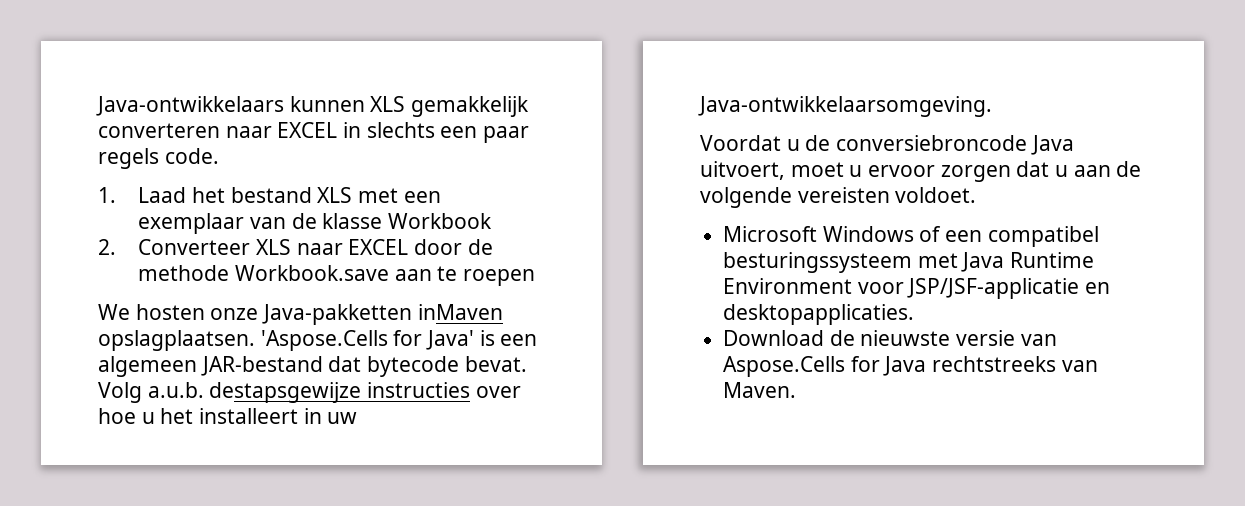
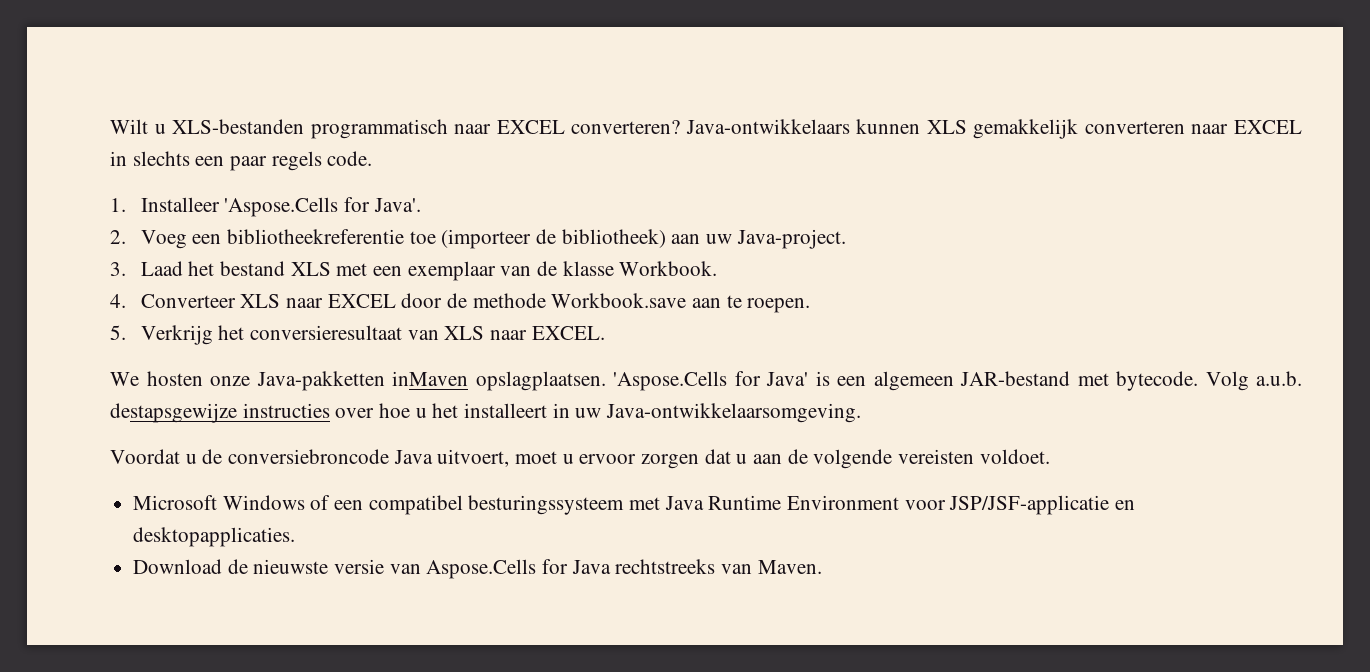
(96, 106) none -> [110,119,681,139] Wilt u XLS-bestanden programmatisch naar EXCEL converteren?
(116, 195) none -> [140,197,421,217] [110,229,846,249] [110,262,126,276] Installeer 'Aspose.Cells for Java'. // 2. Voeg een bibliotheekreferentie toe (importeer de bibliotheek) aan uw Java-project. // 3.
[388,213,493,229] [98,239,116,255] Workbook // 2. -> [619,261,718,276] [110,294,126,308] Workbook. // 4.
[463,269,536,286] roepen -> [747,298,811,313] [110,325,605,345] roepen. // 5. Verkrijg het conversieresultaat van XLS naar EXCEL.
[328,356,527,377] dat bytecode bevat. -> [1077,371,1198,391] met bytecode.

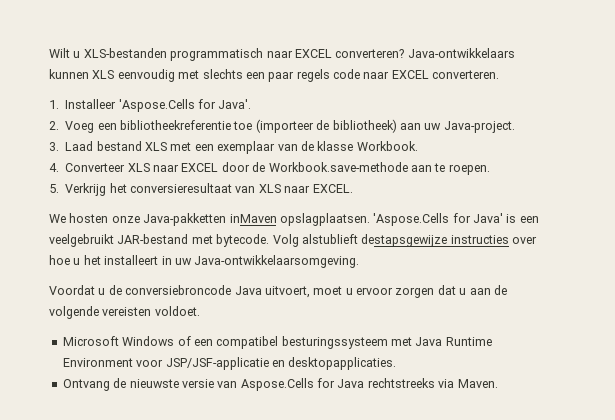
[973,119,1302,139] [110,151,373,171] gemakkelijk converteren naar EXCEL in slechts een paar regels code. -> [117,69,500,82] eenvoudig met slechts een paar regels code naar EXCEL converteren.
[188,261,215,276] het -> (94, 146) none
[472,293,687,308] methode Workbook.save -> [268,162,408,172] Workbook.save-methode
[873,371,954,391] algemeen -> [49,234,114,247] veelgebruikt
[1256,371,1302,386] a.u.b. -> [301,234,358,244] alstublieft
[133,559,223,574] Download -> [62,379,110,391] Ontvang
[721,564,753,574] van -> [438,379,455,388] via

